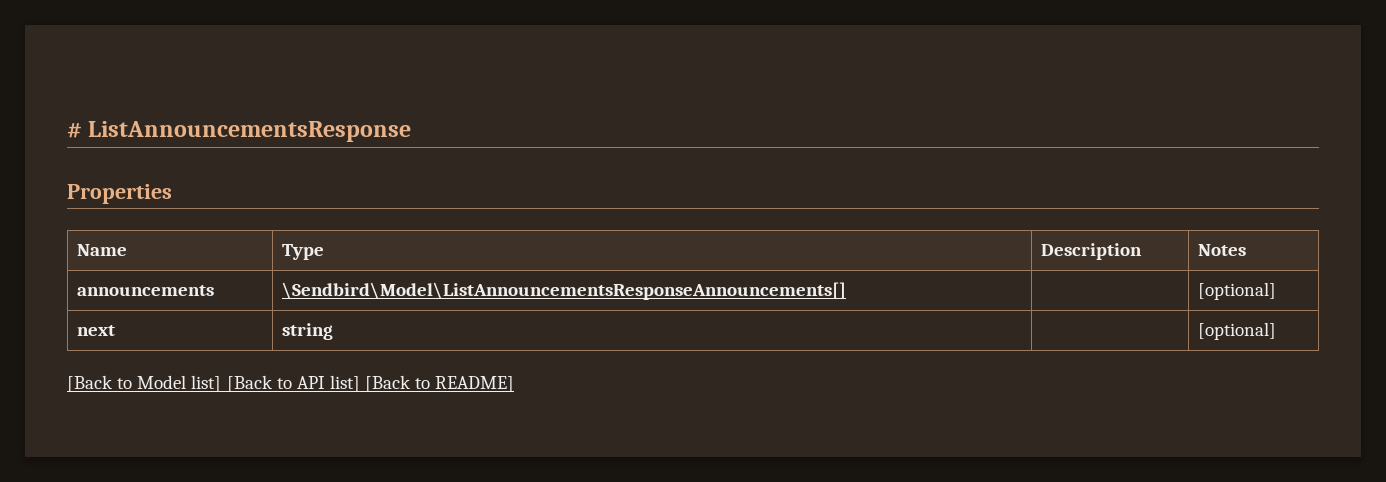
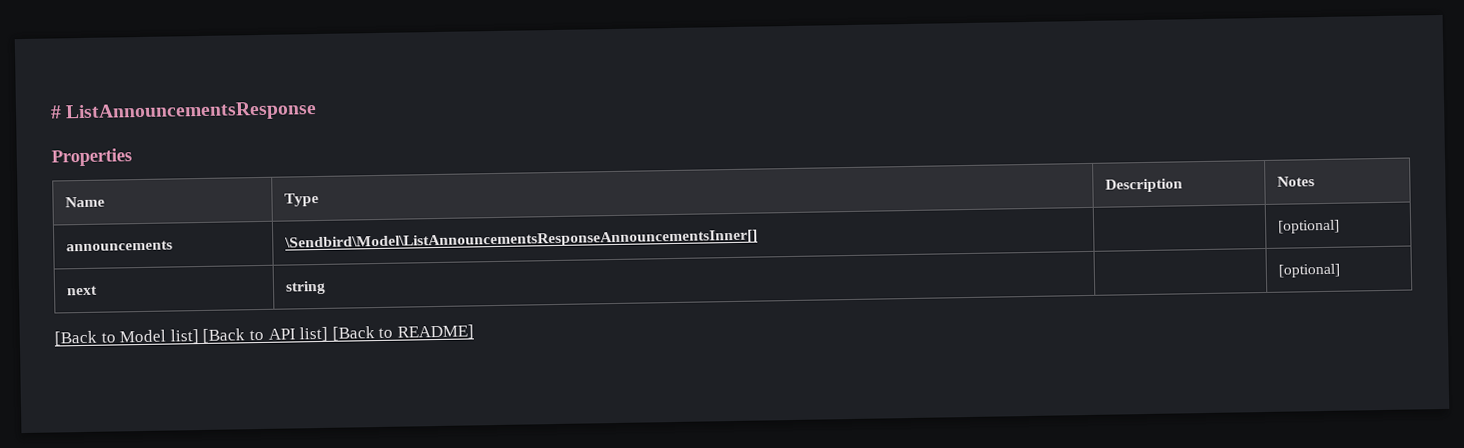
[282,282,847,300] \Sendbird\Model\ListAnnouncementsResponseAnnouncements[] -> [284,229,759,251] \Sendbird\Model\ListAnnouncementsResponseAnnouncementsInner[]

